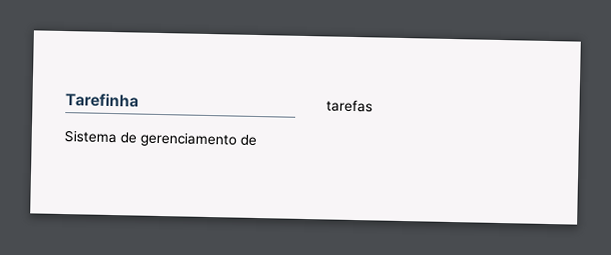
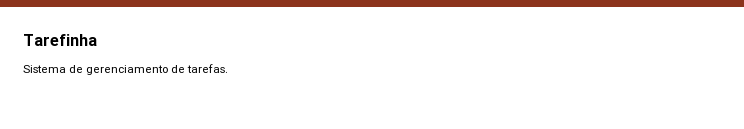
[326,99,373,113] tarefas -> [187,64,229,73] tarefas.

